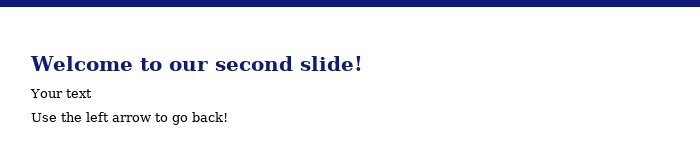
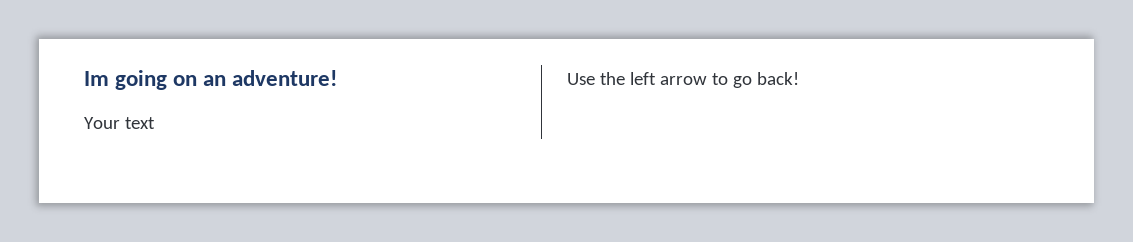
[30,56,363,71] Welcome to our second slide! -> [84,70,338,90] Im going on an adventure!

